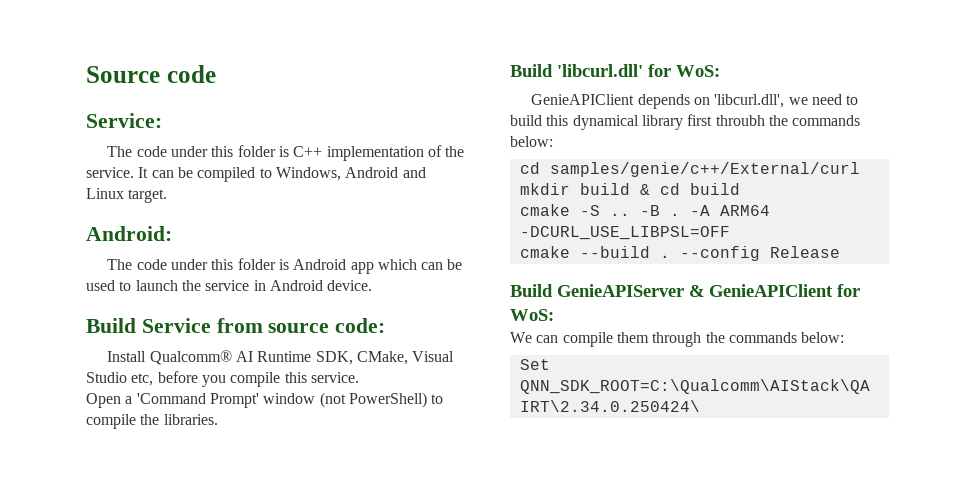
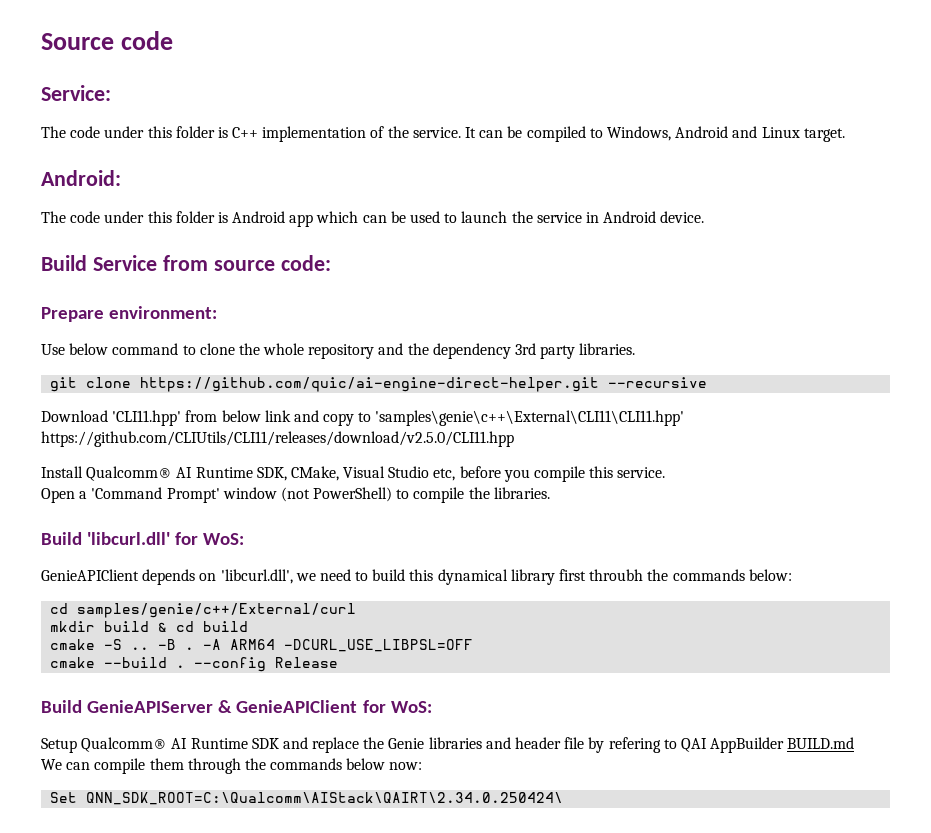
(386, 325) none -> [41,306,218,322] [41,343,636,359] [50,377,708,392] [41,410,685,426] [41,431,514,447] // Prepare environment: // Use below command to clone the whole repository and the dependency 3rd party libraries. // git clone https://github.com/quic/ai-engine-direct-helper.git --recursive // Download 'CLI11.hpp' from below link and copy to 'samples\genie\c++\External\CLI11\CLI11.hpp' https://github.com/CLIUtils/CLI11/releases/download/v2.5.0/CLI11.hpp
(554, 315) none -> [41,737,855,753] // Setup Qualcomm® AI Runtime SDK and replace the Genie libraries and header file by refering to QAI AppBuilder BUILD.md
[801,332,845,343] below: -> [346,758,423,770] below now:

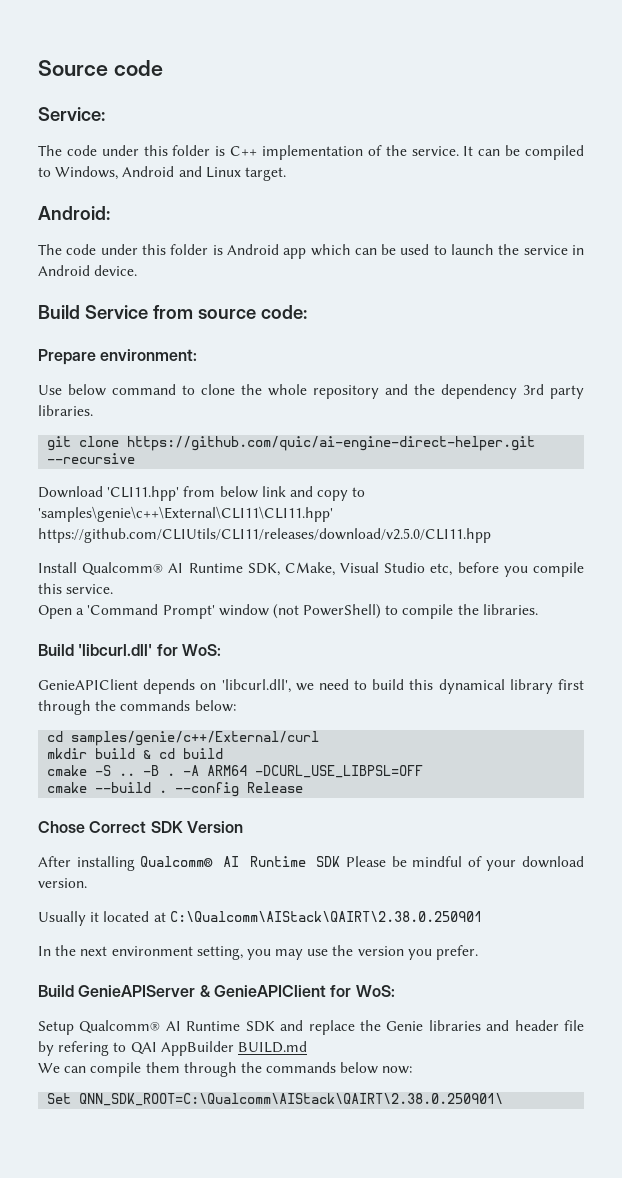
[589,569,644,581] throubh -> [38,700,91,715] through
(339, 662) none -> [38,821,243,833] [38,856,584,871] [38,878,87,888] [38,911,482,926] [38,945,479,960] // Chose Correct SDK Version // After installing Qualcomm® AI Runtime SDK Please be mindful of your download version. // Usually it located at C:\Qualcomm\AIStack\QAIRT\2.38.0.250901 // In the next environment setting, you may use the version you prefer.
[86,792,564,805] QNN_SDK_ROOT=C:\Qualcomm\AIStack\QAIRT\2.34.0.250424\ -> [79,1093,504,1106] QNN_SDK_ROOT=C:\Qualcomm\AIStack\QAIRT\2.38.0.250901\

